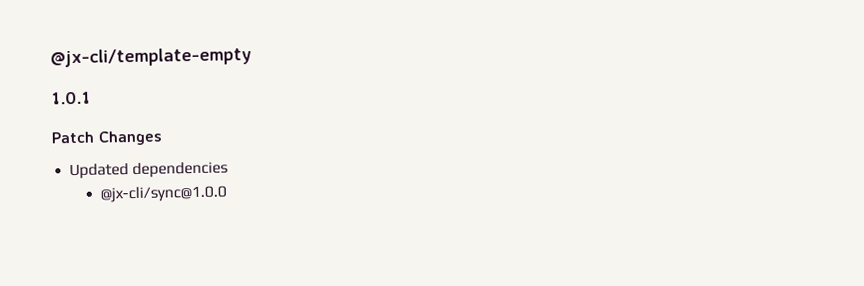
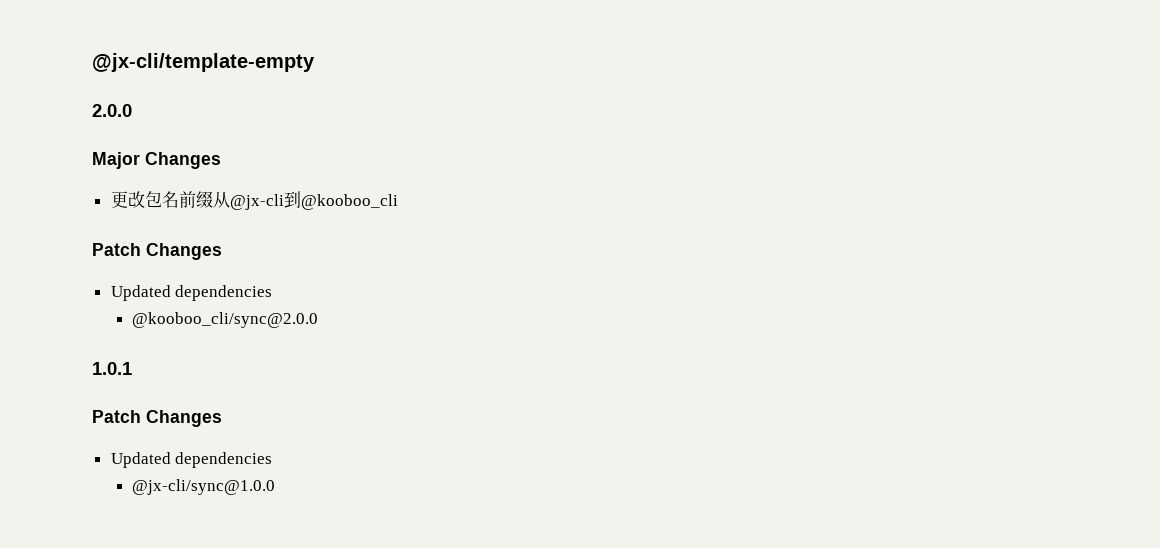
(252, 57) none -> [92,104,132,117] [92,152,221,169] [110,191,398,210] [92,243,222,260] [110,285,273,301] [132,312,319,328] // 2.0.0 // Major Changes // 更改包名前缀从@jx-cli到@kooboo_cli // Patch Changes // Updated dependencies // @kooboo_cli/sync@2.0.0

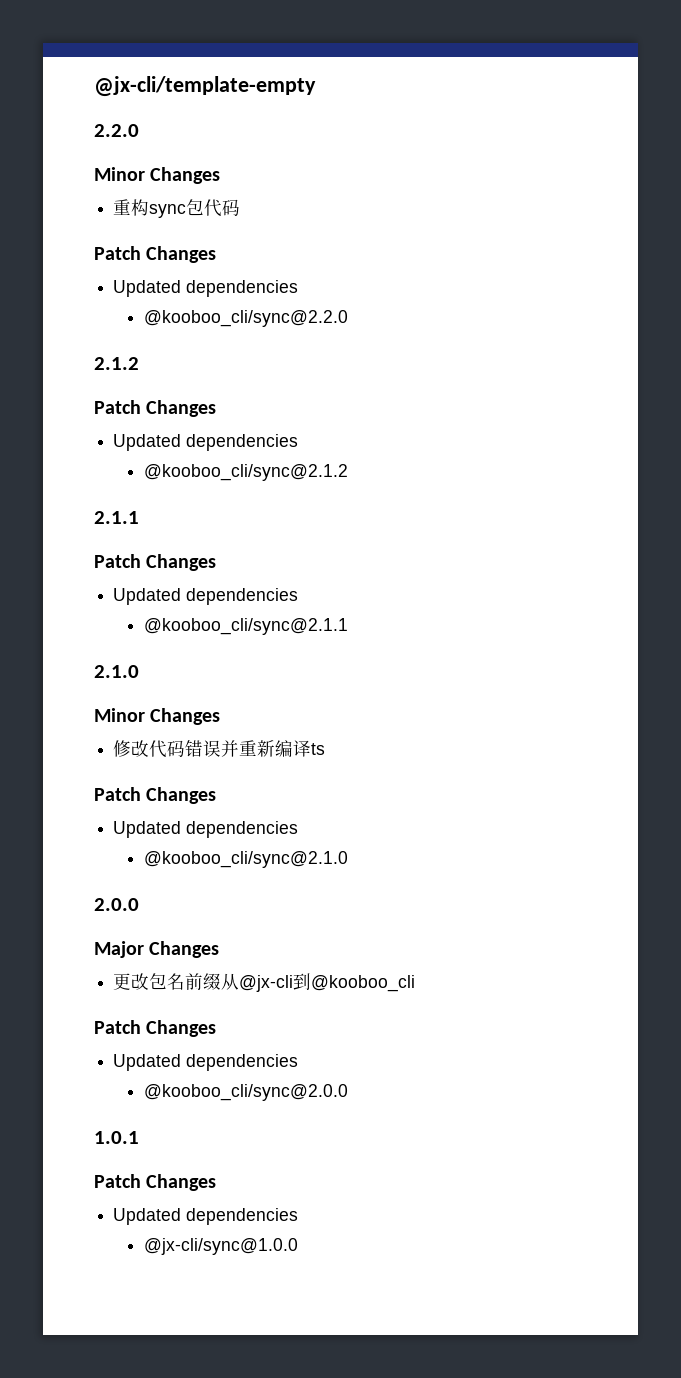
(315, 62) none -> [94,124,139,137] [94,167,221,184] [113,199,241,218] [94,246,217,263] [113,280,299,297] [143,310,348,327] [94,357,139,370] [94,400,217,417] [113,434,299,451] [143,464,348,481] [94,511,139,524] [94,554,217,571] [113,588,299,605] [143,618,348,635] [94,665,139,678] [94,708,221,725] [113,740,326,758] [94,787,217,804] [113,821,299,838] [143,851,348,868] // 2.2.0 // Minor Changes // 重构sync包代码 // Patch Changes // Updated dependencies // @kooboo_cli/sync@2.2.0 // 2.1.2 // Patch Changes // Updated dependencies // @kooboo_cli/sync@2.1.2 // 2.1.1 // Patch Changes // Updated dependencies // @kooboo_cli/sync@2.1.1 // 2.1.0 // Minor Changes // 修改代码错误并重新编译ts // Patch Changes // Updated dependencies // @kooboo_cli/sync@2.1.0

